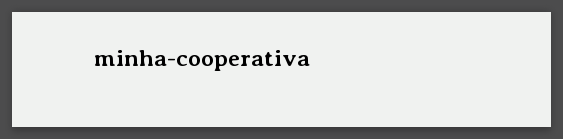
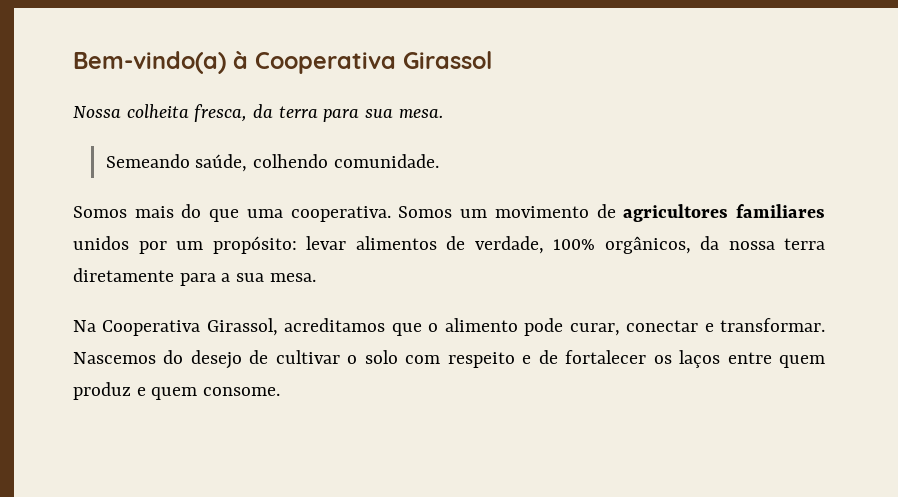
[94,50,310,71] minha-cooperativa -> [73,51,492,74] [73,104,443,122] [105,154,439,172] [73,204,826,222] [73,236,825,254] [73,268,316,286] [73,318,825,336] [73,350,825,369] [73,382,281,400] Bem-vindo(a) à Cooperativa Girassol // Nossa colheita fresca, da terra para sua mesa. // Semeando saúde, colhendo comunidade. // Somos mais do que uma cooperativa. Somos um movimento de agricultores familiares unidos por um propósito: levar alimentos de verdade, 100% orgânicos, da nossa terra diretamente para a sua mesa. // Na Cooperativa Girassol, acreditamos que o alimento pode curar, conectar e transformar. Nascemos do desejo de cultivar o solo com respeito e de fortalecer os laços entre quem produz e quem consome.

